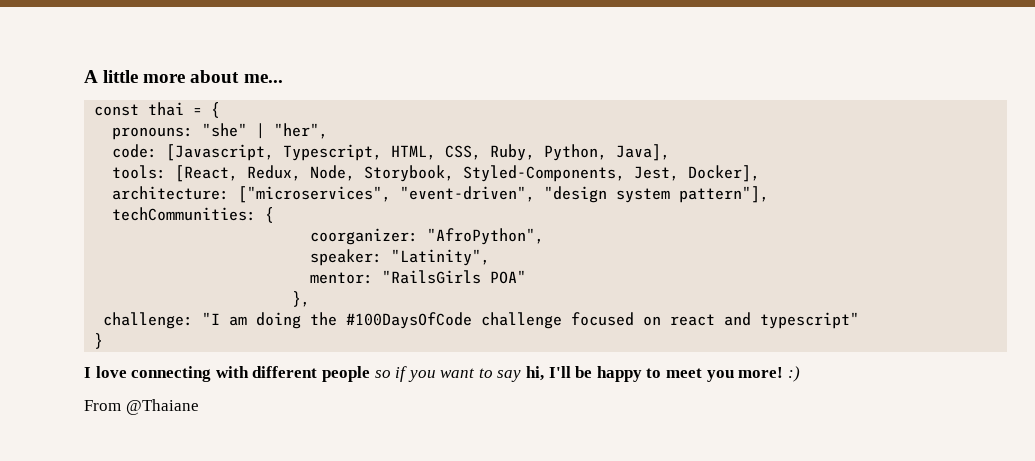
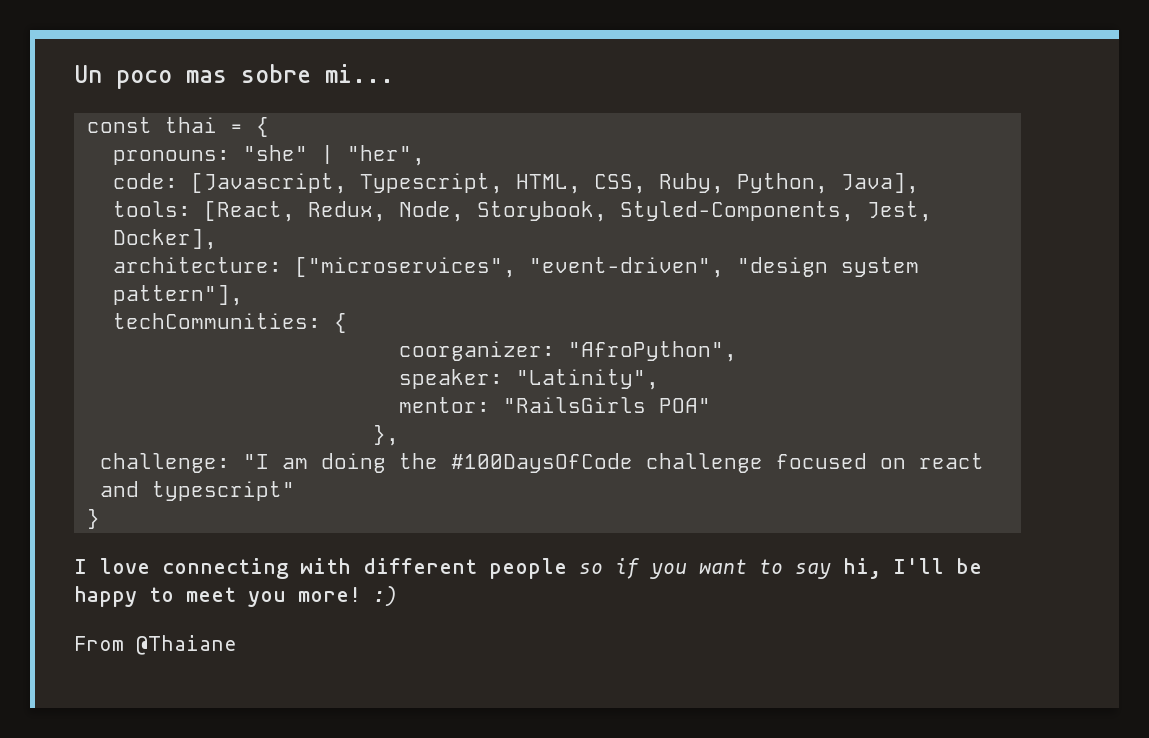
[84,70,283,83] A little more about me... -> [74,64,394,89] Un poco mas sobre mi...

